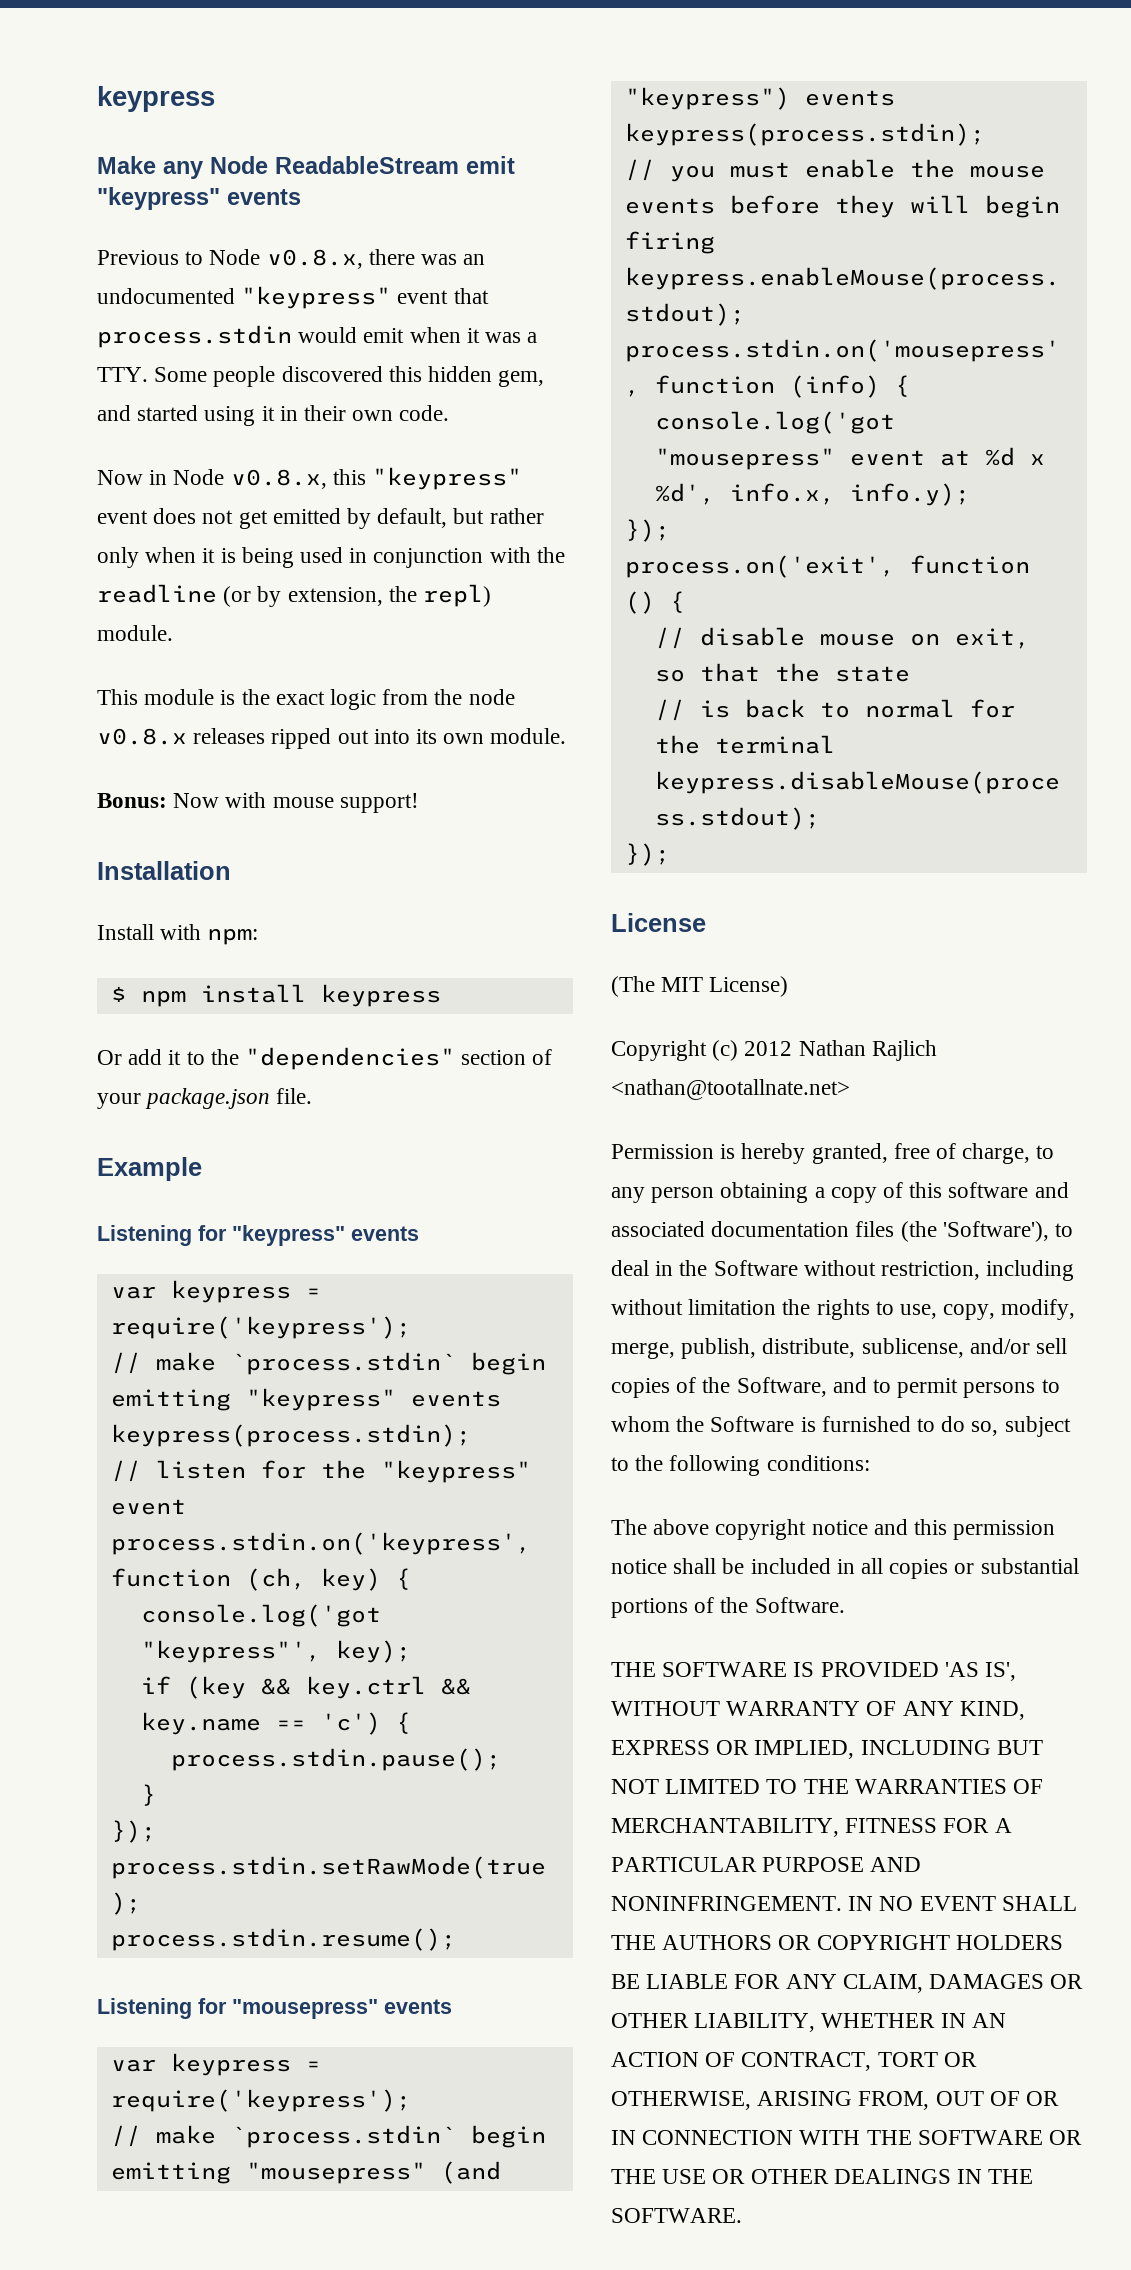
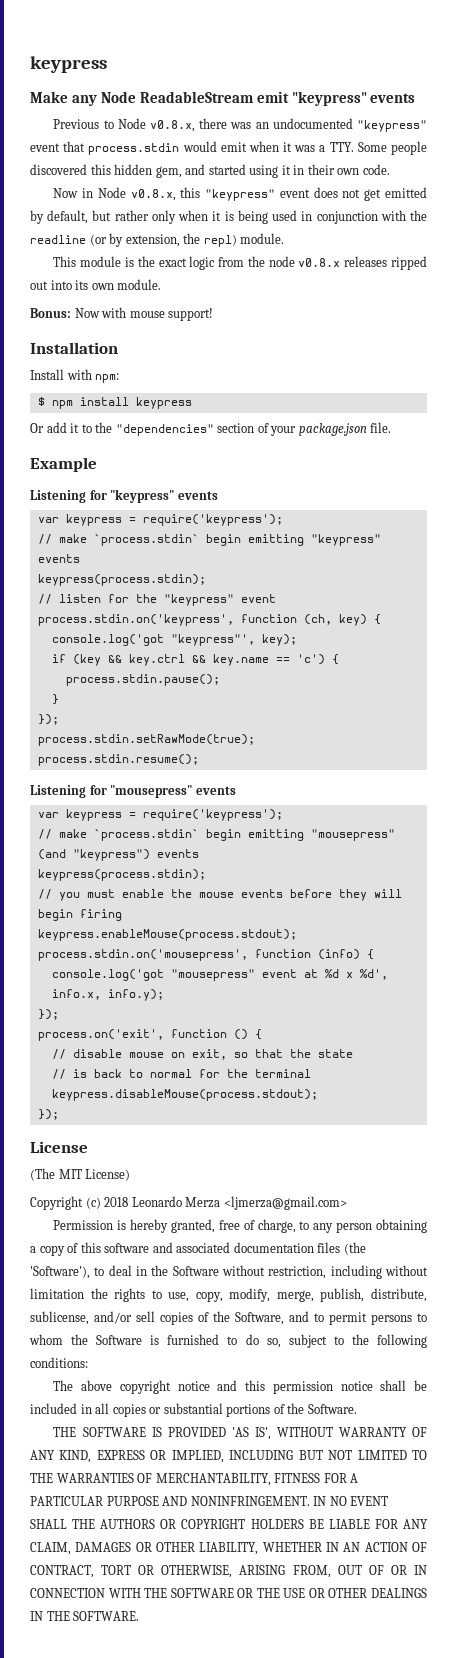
[744,1040,937,1061] [611,1079,850,1100] 2012 Nathan Rajlich <nathan@tootallnate.net> -> [104,1196,347,1210] 2018 Leonardo Merza <ljmerza@gmail.com>

